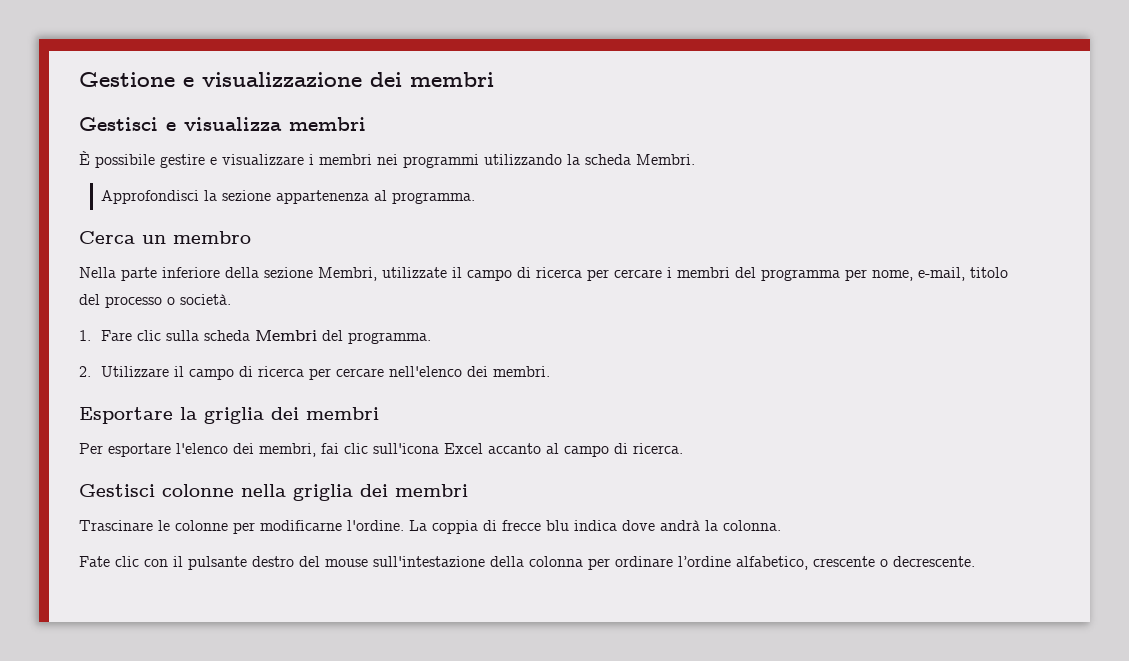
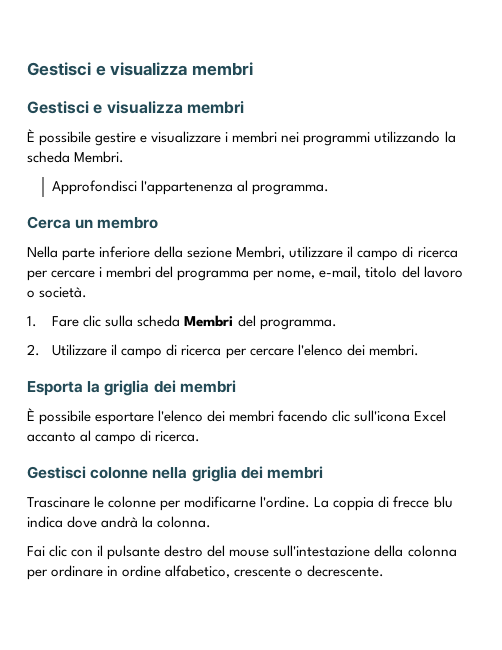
[79,72,402,87] Gestione e visualizzazione dei -> [27,62,188,76] Gestisci e visualizza
[204,190,370,204] la sezione appartenenza -> [141,180,234,195] l'appartenenza
[382,267,447,278] utilizzate -> [289,246,344,258] utilizzare
[105,296,162,308] processo -> [423,266,463,278] lavoro
[389,366,463,377] nell'elenco -> [297,344,343,356] l'elenco
[79,407,173,424] Esportare -> [27,381,83,396] Esporta
[79,443,103,454] Per -> [27,408,92,425] È possibile
[259,443,339,457] membri, fai -> [229,410,329,422] membri facendo
[79,556,110,567] Fate -> [27,546,45,557] Fai
[678,556,731,567] l’ordine -> [107,565,162,577] in ordine

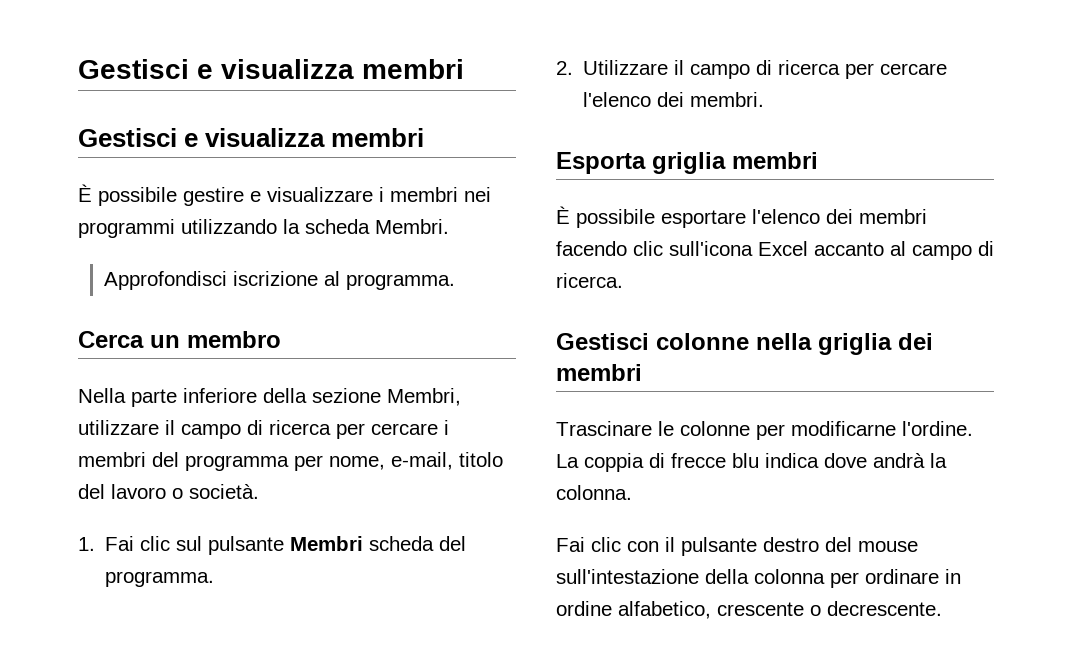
[141,180,234,195] l'appartenenza -> [232,271,318,286] iscrizione
[52,315,234,327] Fare clic sulla scheda Membri -> [105,536,435,555] Fai clic sul pulsante Membri scheda
[87,380,176,396] la griglia dei -> [652,152,726,174] griglia

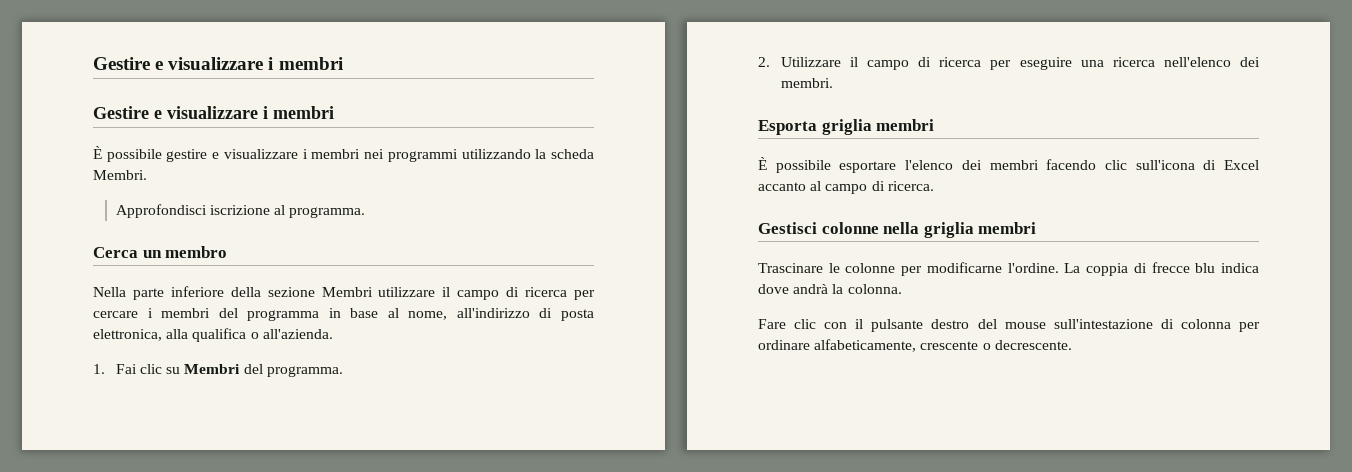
[78,59,464,79] [78,128,326,147] Gestisci e visualizza membri // Gestisci e visualizza -> [93,57,343,70] [93,106,268,119] Gestire e visualizzare i membri // Gestire e visualizzare i
[387,388,461,406] Membri, -> [321,287,373,297] Membri
[294,452,503,471] [78,484,259,499] per nome, e-mail, titolo del lavoro o società. -> [328,308,594,321] [93,328,333,342] in base al nome, all'indirizzo di posta elettronica, alla qualifica o all'azienda.
[176,536,435,555] sul pulsante Membri scheda -> [166,364,241,374] su Membri
[880,63,948,75] [583,92,652,107] cercare l'elenco -> [1019,57,1231,70] eseguire una ricerca nell'elenco
(753, 248) none -> [1203,160,1217,170] di
[898,333,933,350] dei -> (974, 230) none
[556,537,585,552] Fai -> [758,319,786,329] Fare
[705,569,749,584] della -> [1160,319,1174,329] di
[945,569,961,584] [556,601,711,619] in ordine alfabetico, -> [814,339,917,352] alfabeticamente,

